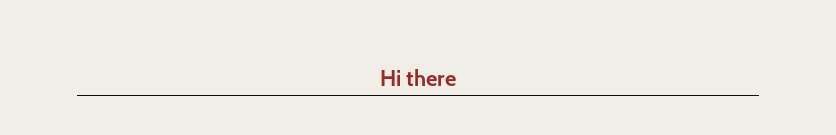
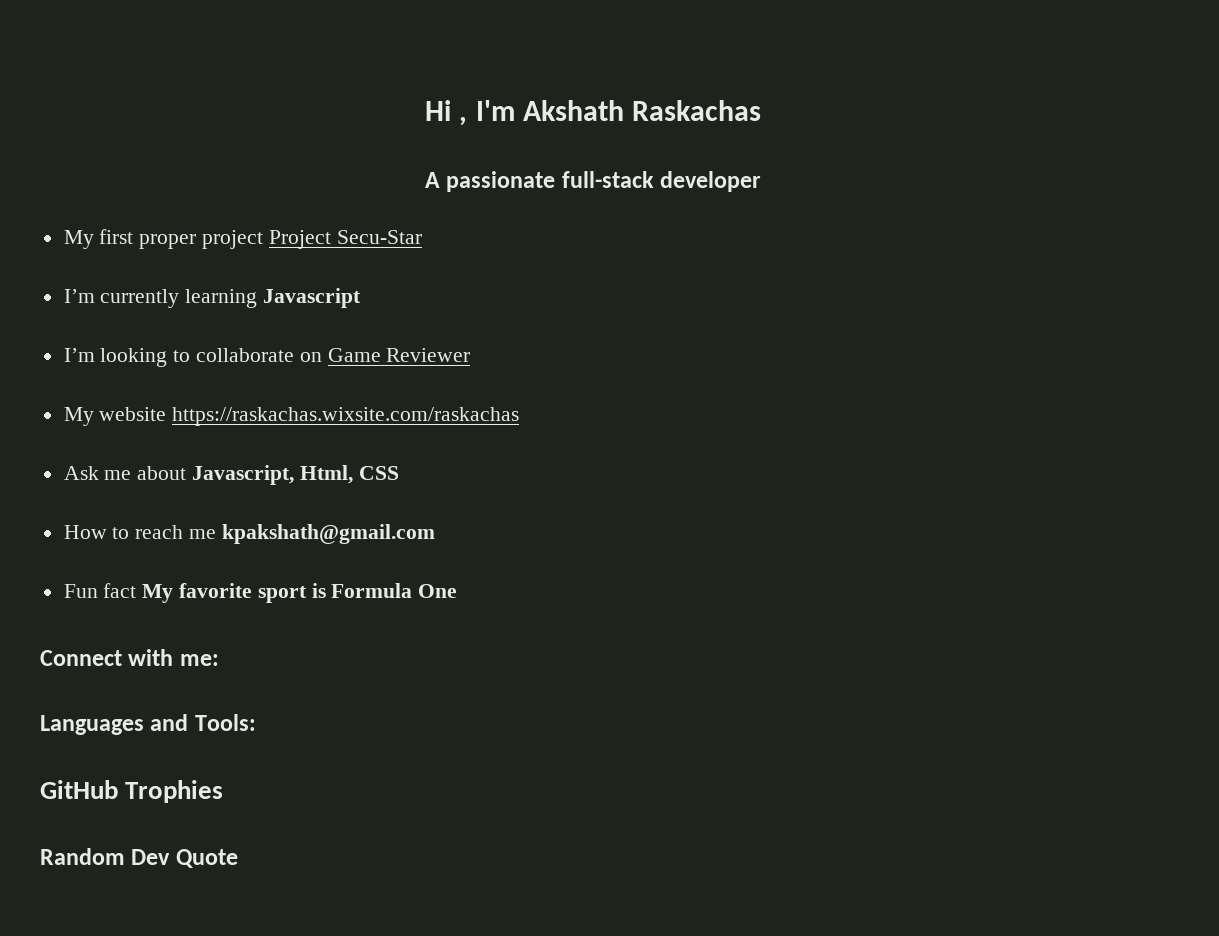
[406,69,457,86] there -> [459,100,761,126] [424,171,762,192] [63,229,422,249] [63,288,362,308] [63,348,471,367] [63,407,520,426] [63,465,399,485] [63,524,435,544] [63,583,458,603] [40,649,219,666] [40,714,256,735] [40,780,224,803] [40,848,238,868] , I'm Akshath Raskachas // A passionate full-stack developer // My first proper project Project Secu-Star // I’m currently learning Javascript // I’m looking to collaborate on Game Reviewer // My website https://raskachas.wixsite.com/raskachas // Ask me about Javascript, Html, CSS // How to reach me kpakshath@gmail.com // Fun fact My favorite sport is Formula One // Connect with me: // Languages and Tools: // GitHub Trophies // Random Dev Quote

